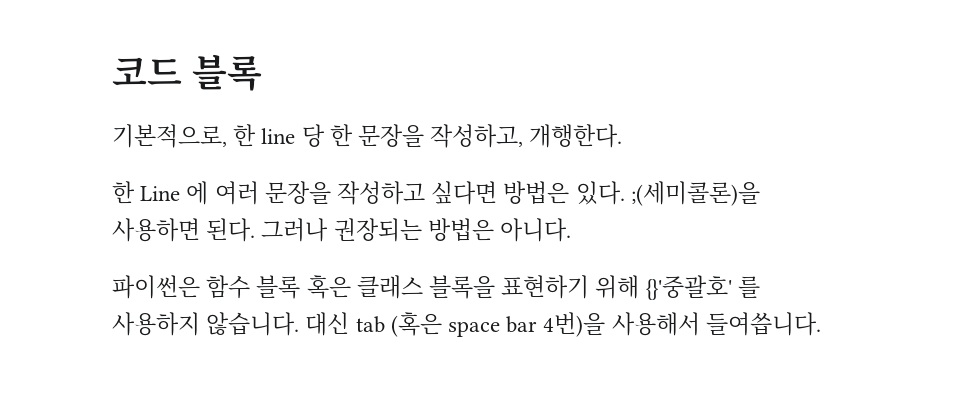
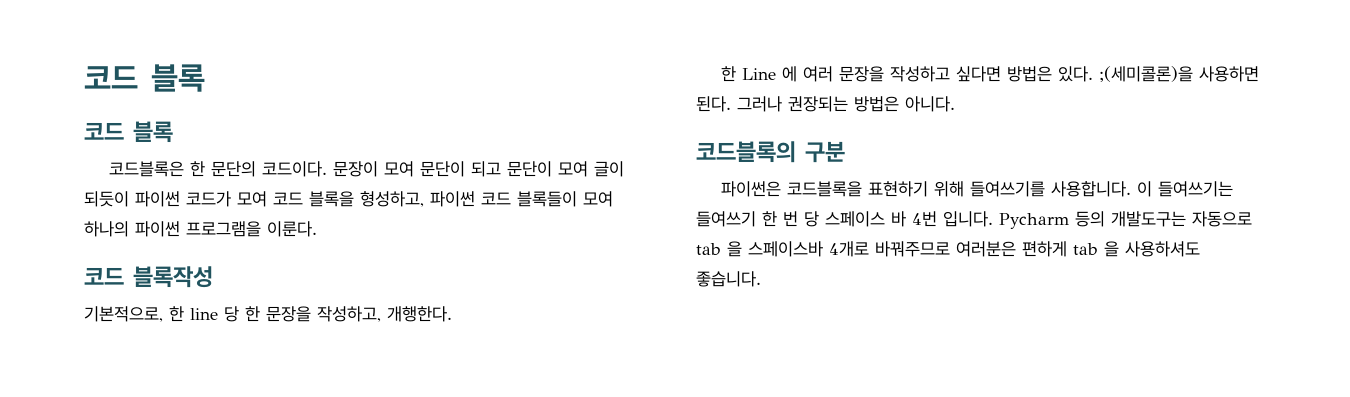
[112,54,262,91] 코드 블록 -> [84,64,205,92] [84,121,173,143] [108,161,624,177] [84,191,613,207] [84,221,317,237] [84,266,213,288] 코드 블록 // 코드 블록 // 코드블록은 한 문단의 코드이다. 문장이 모여 문단이 되고 문단이 모여 글이 되듯이 파이썬 코드가 모여 코드 블록을 형성하고, 파이썬 코드 블록들이 모여 하나의 파이썬 프로그램을 이룬다. // 코드 블록작성
(572, 230) none -> [696,141,845,163] // 코드블록의 구분
[206,275,760,300] [112,312,821,337] 함수 블록 혹은 클래스 블록을 표현하기 위해 {}'중괄호' 를 사용하지 않습니다. 대신 tab (혹은 space bar 4번)을 사용해서 들여씁니다. -> [786,181,1233,197] [696,211,1252,229] [696,241,1200,257] [696,271,761,287] 코드블록을 표현하기 위해 들여쓰기를 사용합니다. 이 들여쓰기는 들여쓰기 한 번 당 스페이스 바 4번 입니다. Pycharm 등의 개발도구는 자동으로 tab 을 스페이스바 4개로 바꿔주므로 여러분은 편하게 tab 을 사용하셔도 좋습니다.

